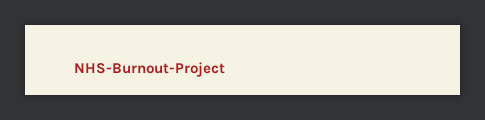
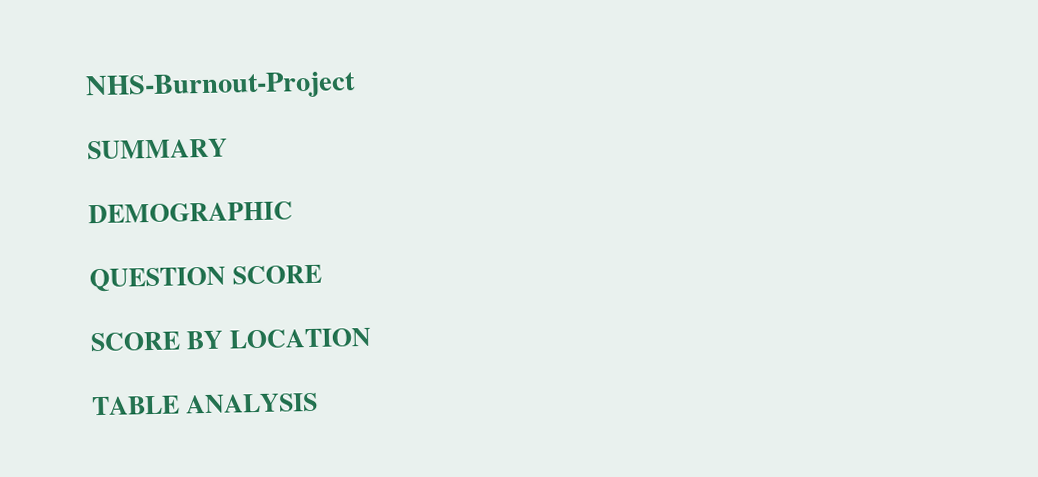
(225, 69) none -> [87,138,228,160] [88,201,293,224] [89,264,323,293] [90,327,373,352] [91,392,319,416] // SUMMARY // DEMOGRAPHIC // QUESTION SCORE // SCORE BY LOCATION // TABLE ANALYSIS

